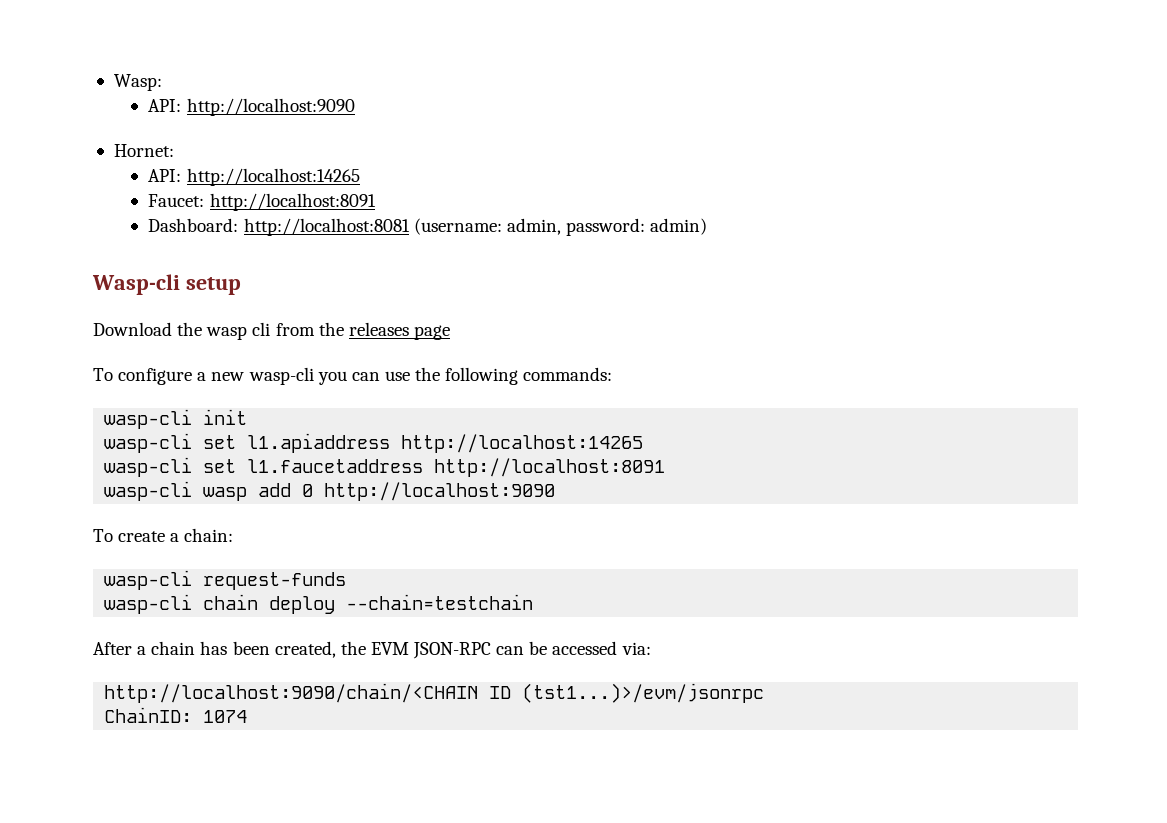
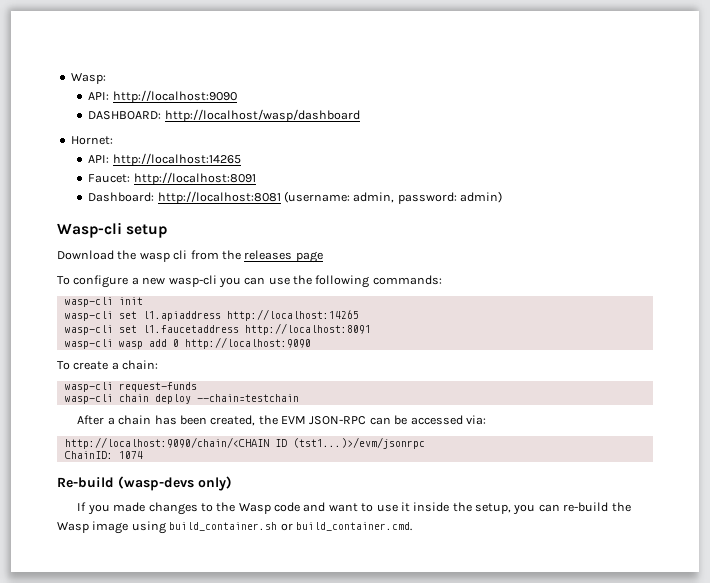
(355, 107) none -> [88,109,360,122] // DASHBOARD: http://localhost/wasp/dashboard
(248, 716) none -> [57,476,232,491] [77,502,631,515] [57,521,412,534] // Re-build (wasp-devs only) // If you made changes to the Wasp code and want to use it inside the setup, you can re-build the Wasp image using build_container.sh or build_container.cmd.

